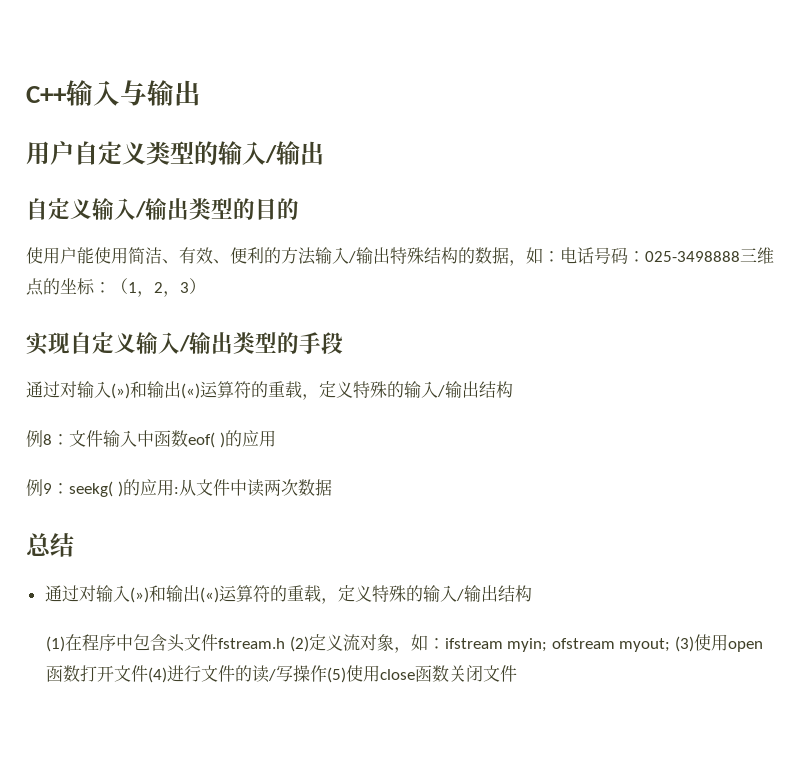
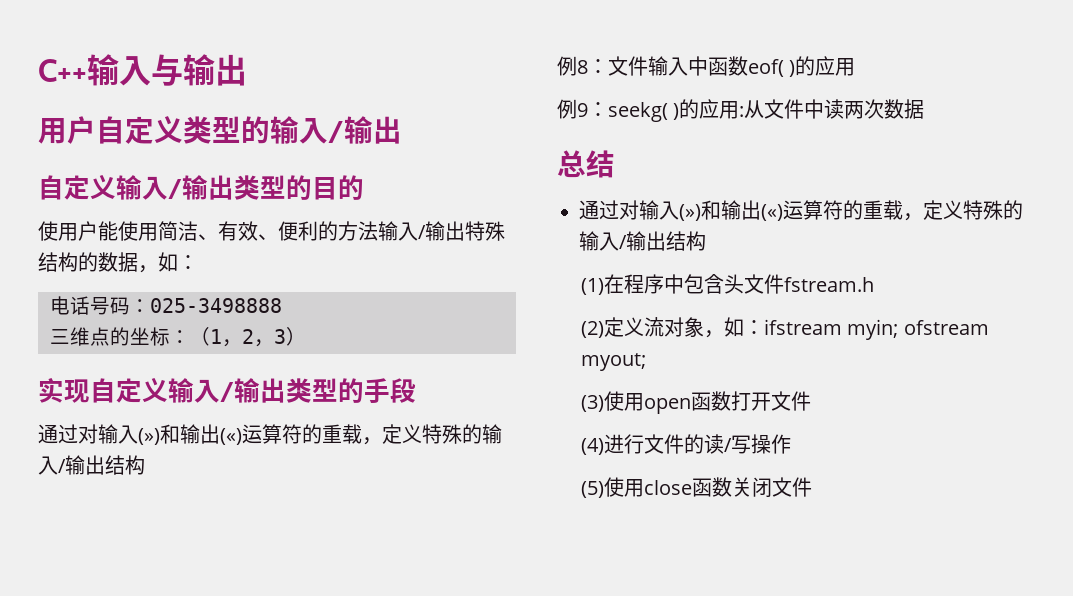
(560, 256) none -> (198, 262) //
(740, 256) none -> (282, 305) //
(285, 643) none -> (874, 284) //
(671, 645) none -> (646, 362) //
(148, 673) none -> (811, 401) //
(327, 673) none -> (791, 444) //

